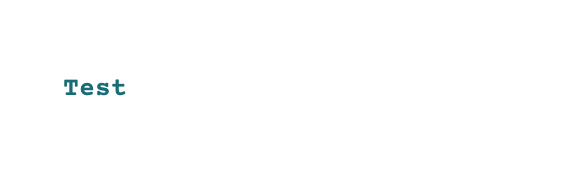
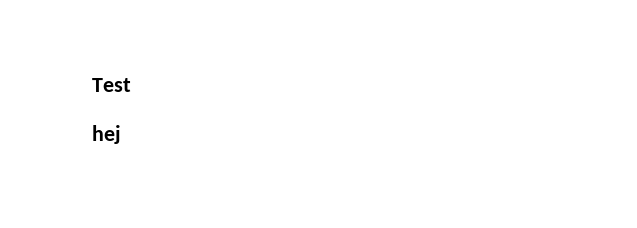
(127, 87) none -> [92,125,121,144] // hej

